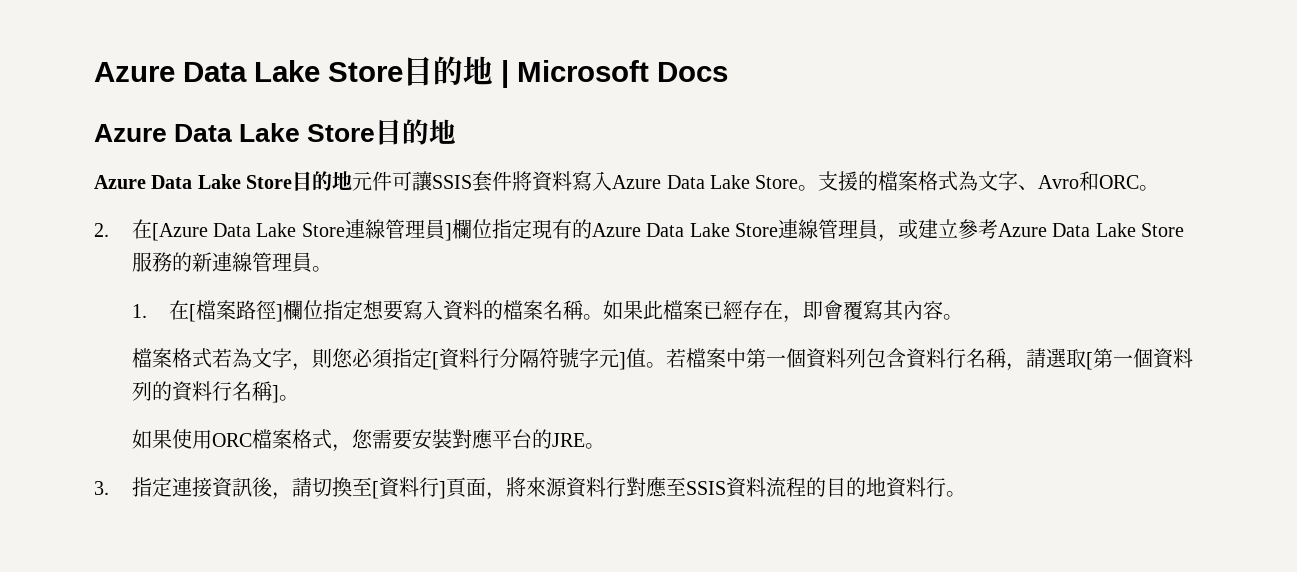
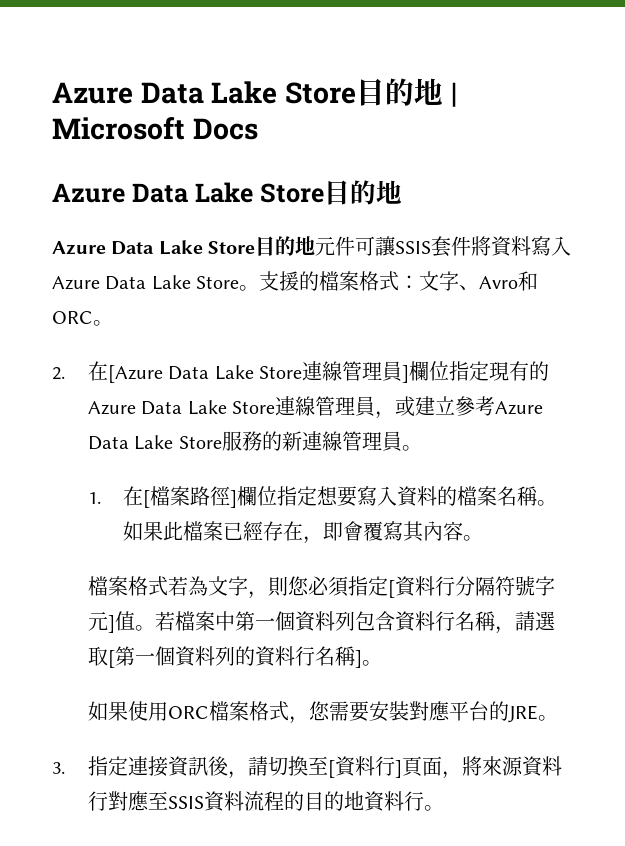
[958,171,979,191] 為 -> [399,275,420,289] ：

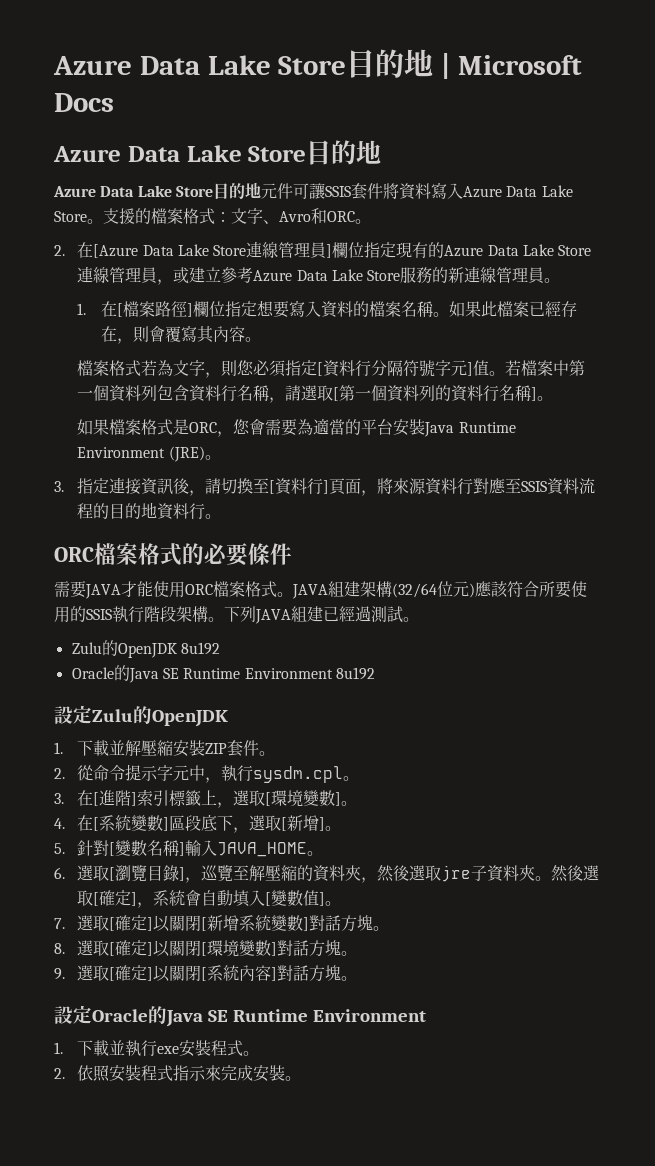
[323,522,344,541] 即 -> [132,326,149,343] 則
[127,701,538,724] 使用ORC檔案格式，您需要安裝對應平台的JRE -> [109,418,516,437] [77,446,205,462] 檔案格式是ORC，您會需要為適當的平台安裝Java Runtime Environment (JRE)
(444, 808) none -> [54,543,292,566] [54,581,587,599] [54,606,419,624] [71,640,220,658] [71,665,375,683] [54,705,228,727] [54,740,276,757] [54,764,360,783] [54,789,358,808] [54,814,342,833] [54,840,324,857] [54,865,601,883] [77,890,342,908] [54,915,390,932] [54,940,358,957] [54,965,358,982] [54,1005,426,1027] [54,1040,260,1057] [54,1065,302,1082] // ORC檔案格式的必要條件 // 需要JAVA才能使用ORC檔案格式。JAVA組建架構(32/64位元)應該符合所要使用的SSIS執行階段架構。下列JAVA組建已經過測試。 // Zulu的OpenJDK 8u192 // Oracle的Java SE Runtime Environment 8u192 // 設定Zulu的OpenJDK // 1.下載並解壓縮安裝ZIP套件。 // 2.從命令提示字元中，執行sysdm.cpl。 // 3.在[進階]索引標籤上，選取[環境變數]。 // 4.在[系統變數]區段底下，選取[新增]。 // 5.針對[變數名稱]輸入JAVA_HOME。 // 6.選取[瀏覽目錄]，巡覽至解壓縮的資料夾，然後選取jre子資料夾。然後選取[確定]，系統會自動填入[變數值]。 // 7.選取[確定]以關閉[新增系統變數]對話方塊。 // 8.選取[確定]以關閉[環境變數]對話方塊。 // 9.選取[確定]以關閉[系統內容]對話方塊。 // 設定Oracle的Java SE Runtime Environment // 1.下載並執行exe安裝程式。 // 2.依照安裝程式指示來完成安裝。

